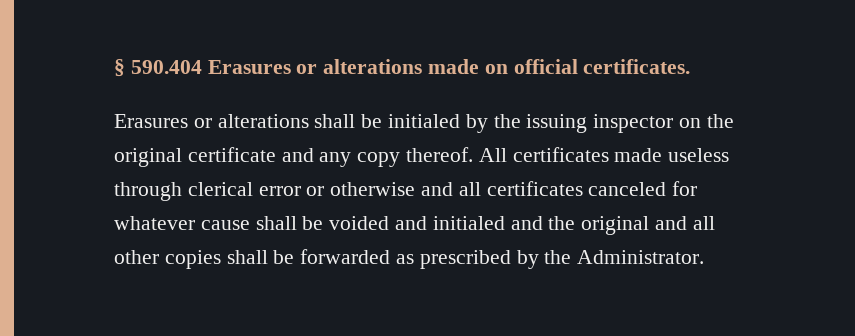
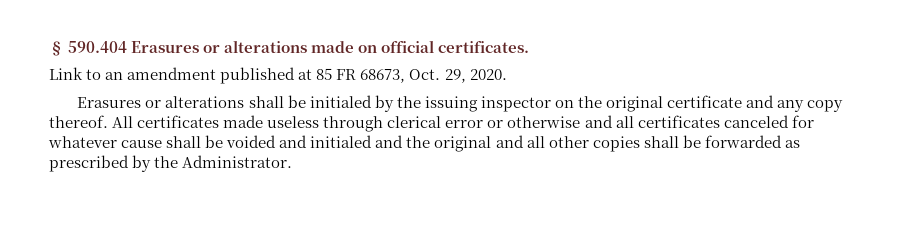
(691, 66) none -> [49,67,507,84] // Link to an amendment published at 85 FR 68673, Oct. 29, 2020.

